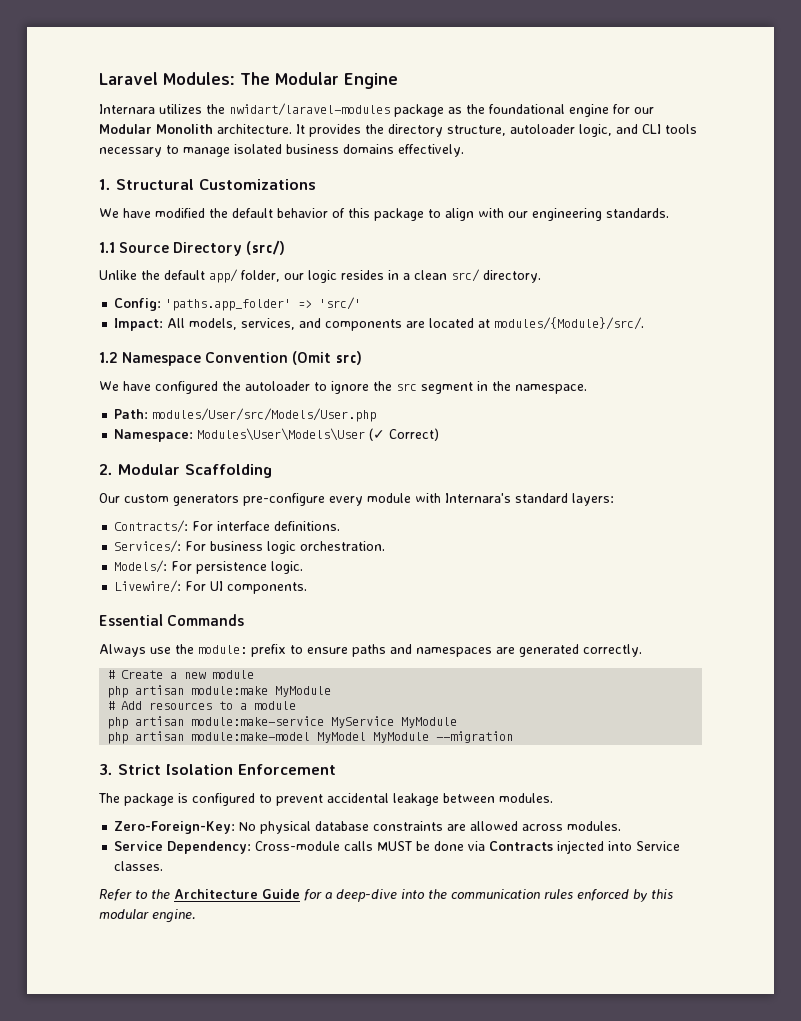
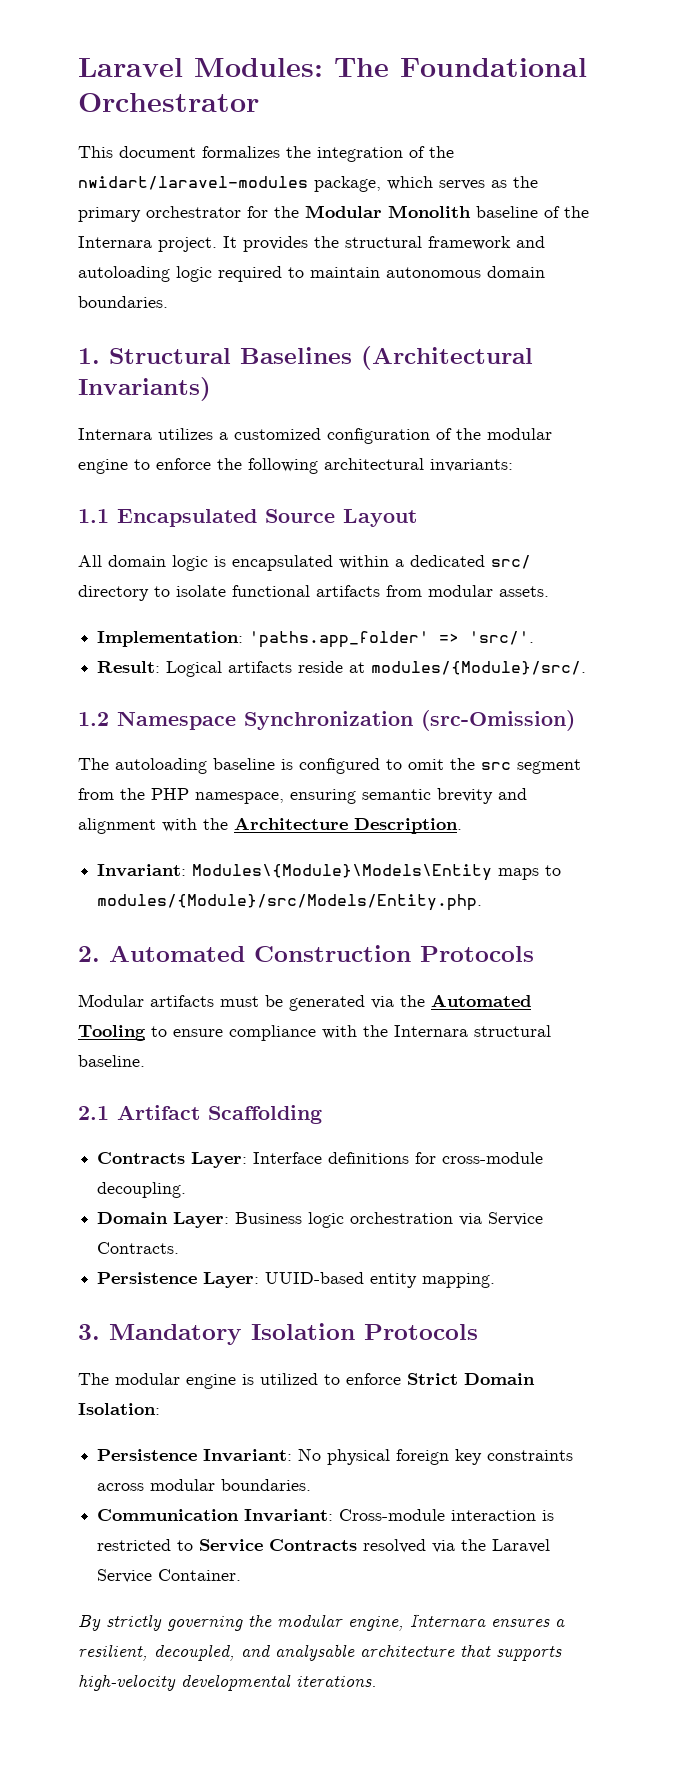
[275,72,398,89] [99,103,654,117] [99,124,697,137] [99,144,464,157] [99,179,316,190] [99,208,669,221] [99,240,286,256] [99,269,541,283] [114,297,362,311] [114,317,645,331] [99,351,363,366] [99,381,587,394] [114,408,377,422] [114,428,440,442] [99,464,272,478] [99,493,614,506] [114,520,341,533] [114,540,386,554] [114,560,304,574] [114,580,308,594] [99,614,245,626] [99,644,642,657] [107,670,255,679] [107,685,332,698] [107,701,297,710] [107,716,458,729] [107,731,514,744] [99,764,336,775] [98,793,553,806] [114,821,622,834] [114,840,681,854] [114,861,164,871] [99,889,673,902] [99,909,196,923] Modular Engine // Internara utilizes the nwidart/laravel-modules package as the foundational engine for our Modular Monolith architecture. It provides the directory structure, autoloader logic, and CLI tools necessary to manage isolated business domains effectively. // 1. Structural Customizations // We have modified the default behavior of this package to align with our engineering standards. // 1.1 Source Directory (src/) // Unlike the default app/ folder, our logic resides in a clean src/ directory. // Config: 'paths.app_folder' => 'src/' // Impact: All models, services, and components are located at modules/{Module}/src/. // 1.2 Namespace Convention (Omit src) // We have configured the autoloader to ignore the src segment in the namespace. // Path: modules/User/src/Models/User.php // Namespace: Modules\User\Models\User (✓ Correct) // 2. Modular Scaffolding // Our custom generators pre-configure every module with Internara's standard layers: // Contracts/: For interface definitions. // Services/: For business logic orchestration. // Models/: For persistence logic. // Livewire/: For UI components. // Essential Commands // Always use the module: prefix to ensure paths and namespaces are generated correctly. // # Create a new module // php artisan module:make MyModule // # Add resources to a module // php artisan module:make-service MyService MyModule // php artisan module:make-model MyModel MyModule --migration // 3. Strict Isolation Enforcement // The package is configured to prevent accidental leakage between modules. // Zero-Foreign-Key: No physical database constraints are allowed across modules. // Service Dependency: Cross-module calls MUST be done via Contracts injected into Service classes. // Refer to the Architecture Guide for a deep-dive into the communication rules enforced by this modular engine. -> [400,58,587,77] [78,93,259,112] [78,146,454,162] [78,176,538,192] [78,205,589,222] [78,236,545,252] [78,266,545,282] [78,296,168,308] [78,346,533,370] [78,377,211,401] [78,428,552,444] [78,458,513,474] [78,509,417,527] [78,555,531,571] [78,585,549,601] [97,631,535,648] [97,661,587,677] [78,710,575,731] [78,758,581,774] [78,788,527,804] [78,817,462,834] [97,864,562,881] [97,894,483,911] [78,945,534,962] [78,994,531,1011] [78,1025,551,1041] [78,1055,145,1067] [78,1105,322,1124] [97,1152,544,1168] [97,1182,187,1198] [97,1212,544,1228] [97,1242,180,1254] [97,1272,496,1288] [78,1323,478,1345] [78,1373,535,1389] [78,1403,160,1415] [97,1448,574,1465] [97,1479,312,1491] [97,1509,555,1522] [97,1539,551,1553] [97,1569,242,1583] [78,1614,565,1631] [78,1644,562,1661] [78,1674,377,1691] Foundational Orchestrator // This document formalizes the integration of the nwidart/laravel-modules package, which serves as the primary orchestrator for the Modular Monolith baseline of the Internara project. It provides the structural framework and autoloading logic required to maintain autonomous domain boundaries. // 1. Structural Baselines (Architectural Invariants) // Internara utilizes a customized configuration of the modular engine to enforce the following architectural invariants: // 1.1 Encapsulated Source Layout // All domain logic is encapsulated within a dedicated src/ directory to isolate functional artifacts from modular assets. // Implementation: 'paths.app_folder' => 'src/'. // Result: Logical artifacts reside at modules/{Module}/src/. // 1.2 Namespace Synchronization (src-Omission) // The autoloading baseline is configured to omit the src segment from the PHP namespace, ensuring semantic brevity and alignment with the Architecture Description. // Invariant: Modules\{Module}\Models\Entity maps to modules/{Module}/src/Models/Entity.php. // 2. Automated Construction Protocols // Modular artifacts must be generated via the Automated Tooling to ensure compliance with the Internara structural baseline. // 2.1 Artifact Scaffolding // Contracts Layer: Interface definitions for cross-module decoupling. // Domain Layer: Business logic orchestration via Service Contracts. // Persistence Layer: UUID-based entity mapping. // 3. Mandatory Isolation Protocols // The modular engine is utilized to enforce Strict Domain Isolation: // Persistence Invariant: No physical foreign key constraints across modular boundaries. // Communication Invariant: Cross-module interaction is restricted to Service Contracts resolved via the Laravel Service Container. // By strictly governing the modular engine, Internara ensures a resilient, decoupled, and analysable architecture that supports high-velocity developmental iterations.

